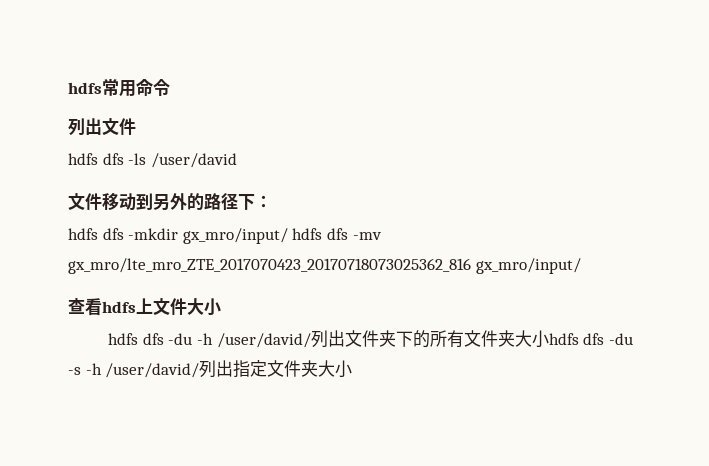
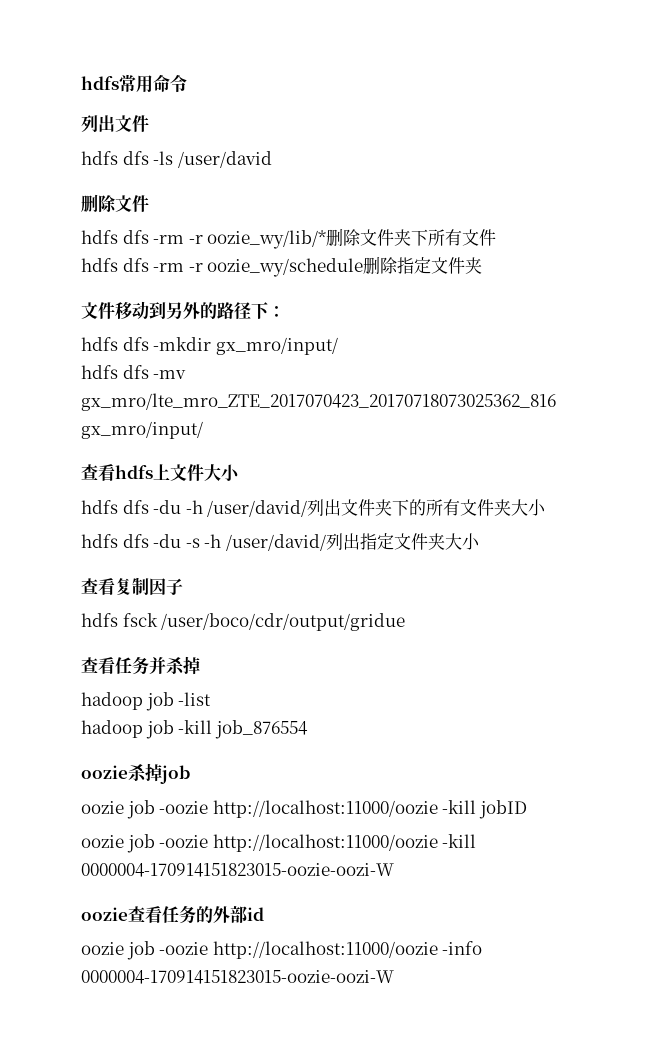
(237, 160) none -> [81,194,149,213] [81,228,497,249] [81,256,483,277] // 删除文件 // hdfs dfs -rm -r oozie_wy/lib/*删除文件夹下所有文件 // hdfs dfs -rm -r oozie_wy/schedule删除指定文件夹
(288, 236) none -> (338, 346) //
(549, 339) none -> (547, 507) //
(353, 369) none -> [81,577,183,595] [81,613,406,631] [81,656,200,675] [81,692,212,711] [81,720,308,739] [81,763,190,784] [81,800,527,819] [81,834,477,853] [81,863,394,877] [81,905,264,924] [81,941,483,960] [81,970,394,984] // 查看复制因子 // hdfs fsck /user/boco/cdr/output/gridue // 查看任务并杀掉 // hadoop job -list // hadoop job -kill job_876554 // oozie杀掉job // oozie job -oozie http://localhost:11000/oozie -kill jobID // oozie job -oozie http://localhost:11000/oozie -kill 0000004-170914151823015-oozie-oozi-W // oozie查看任务的外部id // oozie job -oozie http://localhost:11000/oozie -info 0000004-170914151823015-oozie-oozi-W

